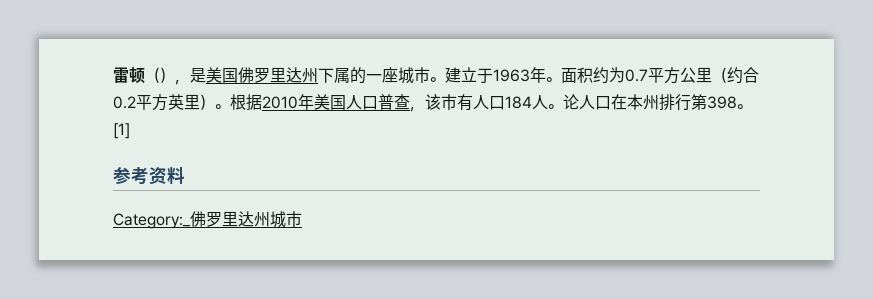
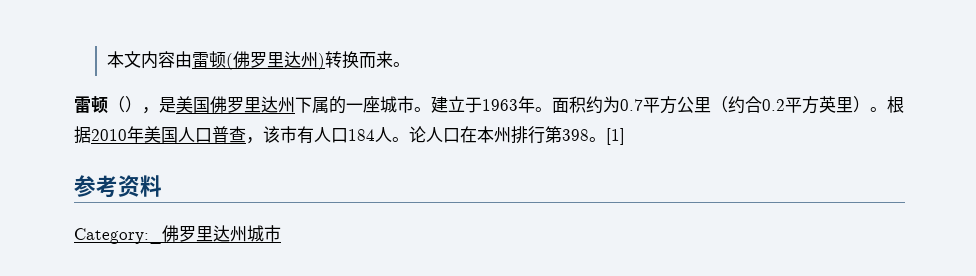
(113, 75) none -> [106,51,410,70] 本文内容由雷顿(佛罗里达州)转换而来。 //

